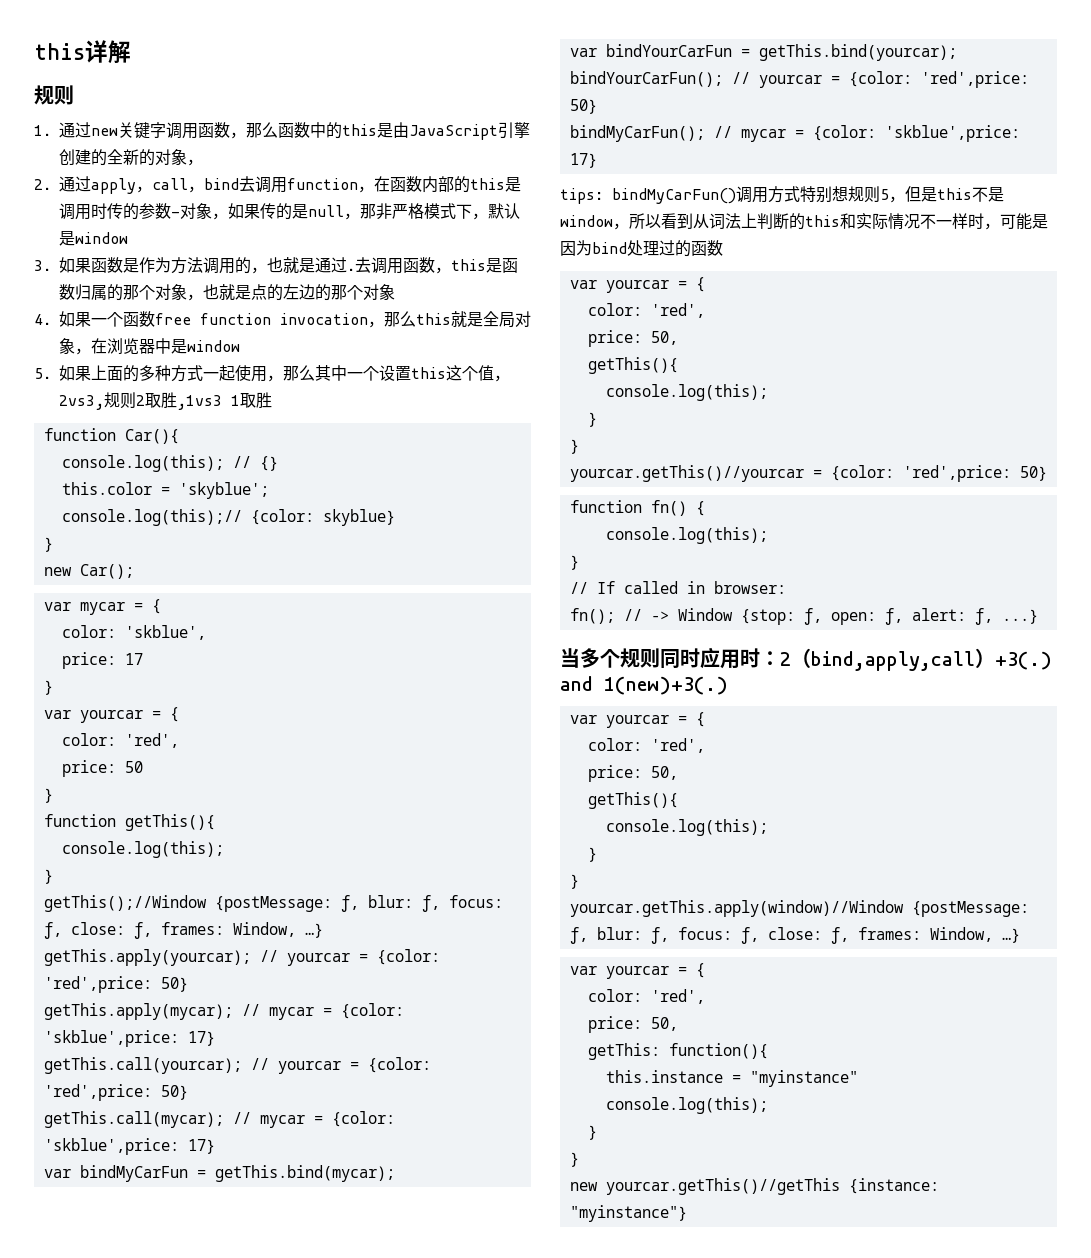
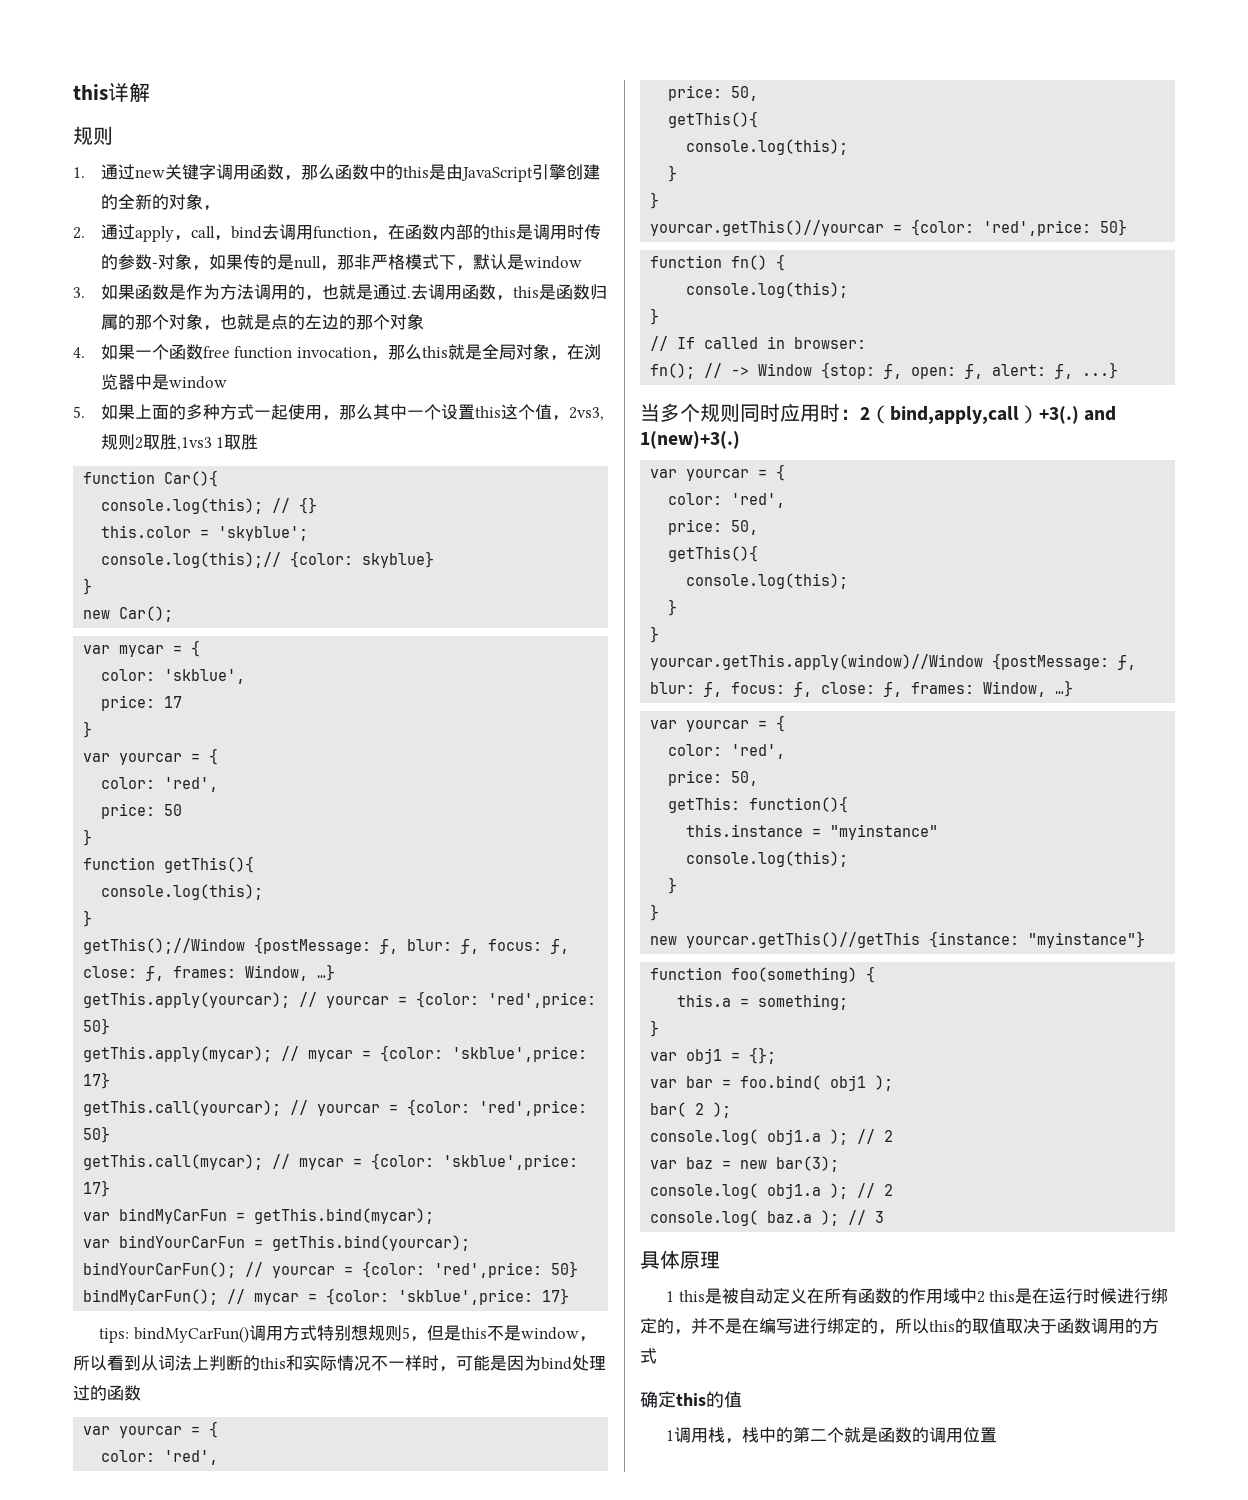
(687, 1213) none -> [650,966,876,983] [677,994,849,1010] [650,1020,660,1037] [650,1047,777,1064] [650,1075,894,1091] [650,1102,732,1118] [650,1129,894,1145] [650,1156,840,1172] [650,1183,894,1199] [650,1210,885,1226] [640,1250,720,1269] [666,1288,1169,1304] [640,1318,1159,1335] [640,1348,657,1364] [640,1391,742,1408] [666,1427,998,1444] // function foo(something) { // this.a = something; // } // var obj1 = {}; // var bar = foo.bind( obj1 ); // bar( 2 ); // console.log( obj1.a ); // 2 // var baz = new bar(3); // console.log( obj1.a ); // 2 // console.log( baz.a ); // 3 // 具体原理 // 1 this是被自动定义在所有函数的作用域中2 this是在运行时候进行绑定的，并不是在编写进行绑定的，所以this的取值取决于函数调用的方式 // 确定this的值 // 1调用栈，栈中的第二个就是函数的调用位置

